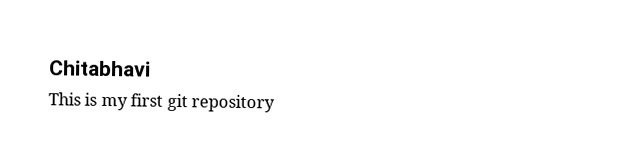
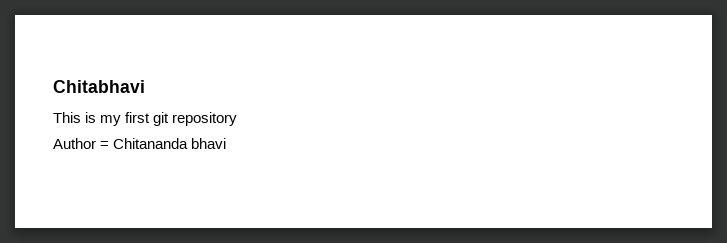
(276, 103) none -> [53,138,227,149] // Author = Chitananda bhavi

